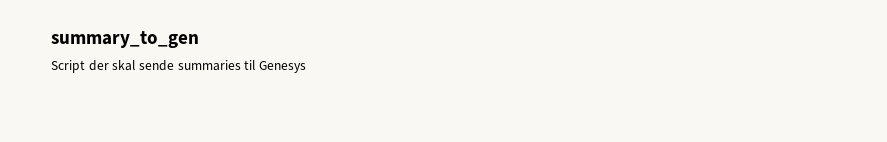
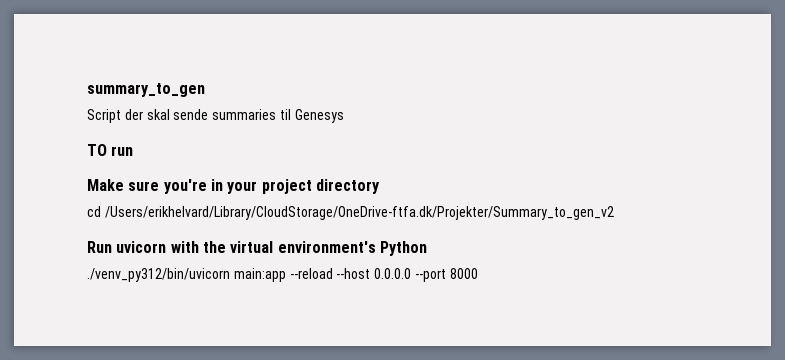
(306, 67) none -> [87,144,134,156] [87,179,380,194] [87,206,614,220] [87,241,427,256] [87,268,478,282] // TO run // Make sure you're in your project directory // cd /Users/erikhelvard/Library/CloudStorage/OneDrive-ftfa.dk/Projekter/Summary_to_gen_v2 // Run uvicorn with the virtual environment's Python // ./venv_py312/bin/uvicorn main:app --reload --host 0.0.0.0 --port 8000

